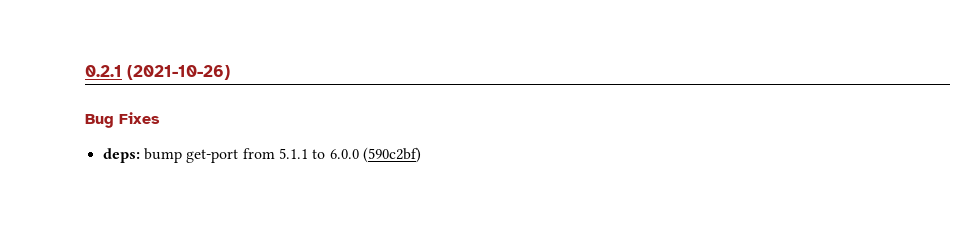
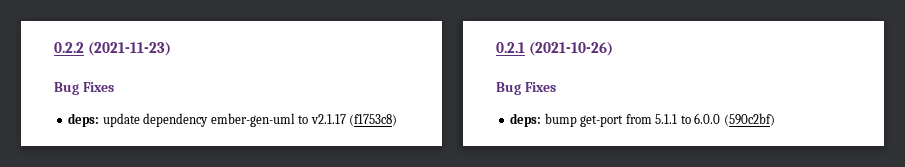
(85, 71) none -> [54,42,171,56] [54,82,114,95] [68,113,398,127] 0.2.2 (2021-11-23) // Bug Fixes // deps: update dependency ember-gen-uml to v2.1.17 (f1753c8) //

